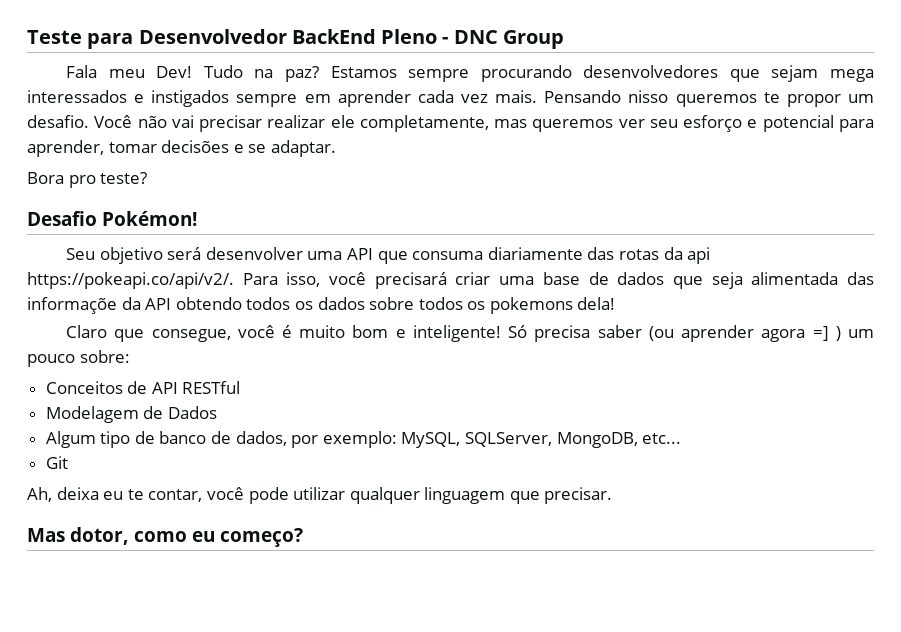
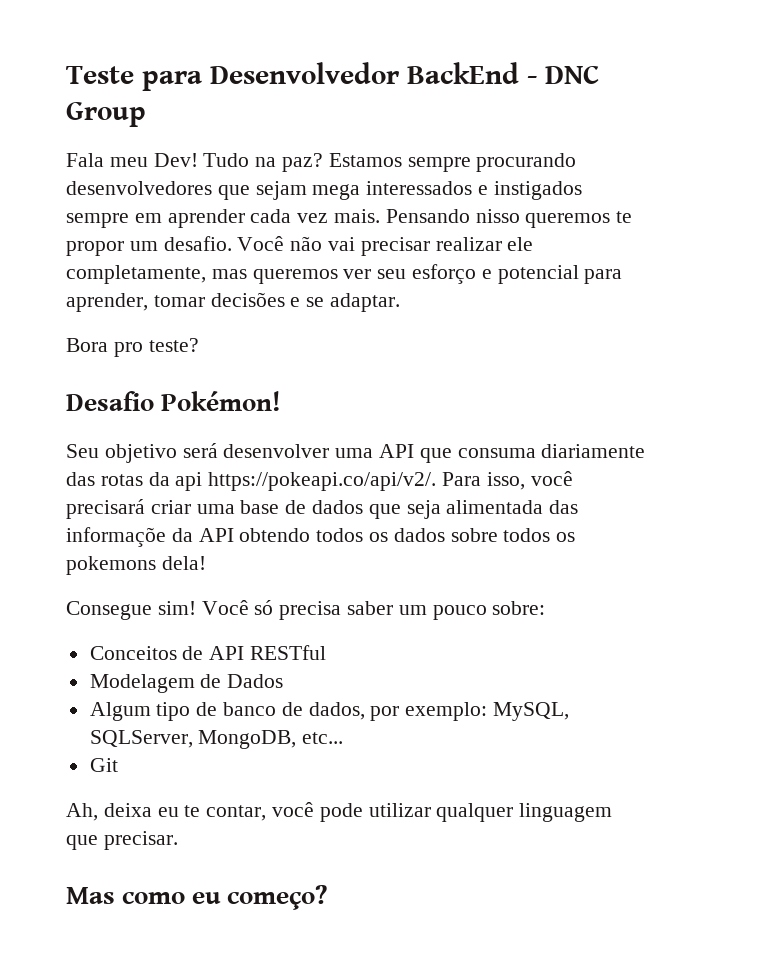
[381,29,438,44] Pleno -> (519, 73) none
[66,325,841,342] Claro que consegue, você é muito bom e inteligente! Só precisa saber (ou aprender agora =] ) -> [66,600,394,620] Consegue sim! Você só precisa saber
[70,527,129,545] dotor, -> (115, 895) none

